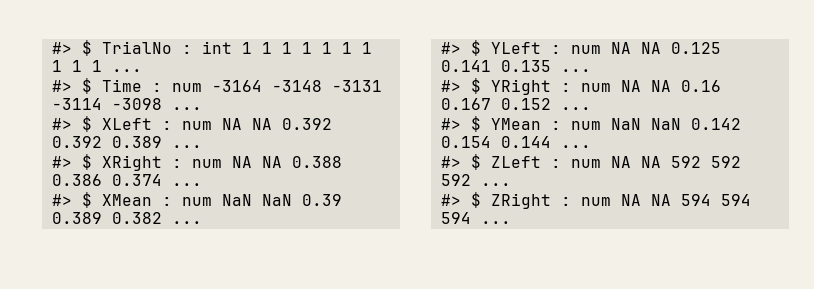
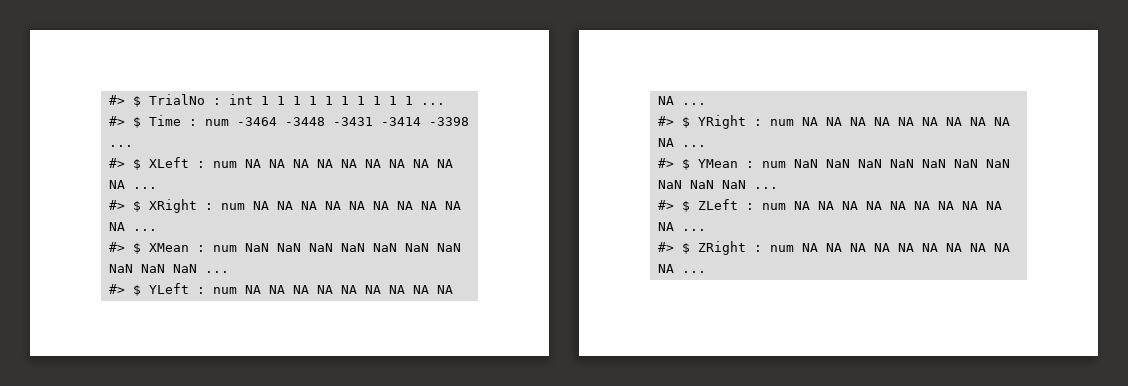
[211,80,382,92] [51,98,162,110] -3164 -3148 -3131 -3114 -3098 -> [236,117,469,126] -3464 -3448 -3431 -3414 -3398
[281,118,332,130] [51,136,162,148] 0.392 0.392 0.389 -> [292,159,453,168] [108,180,125,189] NA NA NA NA NA NA NA NA
[291,156,342,168] [51,174,162,186] 0.388 0.386 0.374 -> [300,201,461,210] [108,222,125,231] NA NA NA NA NA NA NA NA
[301,194,342,206] [51,212,162,224] 0.39 0.389 0.382 -> [308,243,461,252] [108,264,197,273] NaN NaN NaN NaN NaN NaN NaN NaN
[670,42,721,54] [440,60,551,72] 0.125 0.141 0.135 -> [292,285,453,294] [657,96,674,105] NA NA NA NA NA NA NA NA
[680,80,721,92] [440,98,551,110] 0.16 0.167 0.152 -> [849,117,1010,126] [657,138,674,147] NA NA NA NA NA NA NA NA
[690,118,741,130] [440,136,551,148] 0.142 0.154 0.144 -> [857,159,1010,168] [657,180,746,189] NaN NaN NaN NaN NaN NaN NaN NaN
[670,156,741,168] [440,174,471,186] 592 592 592 -> [841,201,1002,210] [657,222,674,231] NA NA NA NA NA NA NA NA
[680,194,751,206] [440,212,471,224] 594 594 594 -> [849,243,1010,252] [657,264,674,273] NA NA NA NA NA NA NA NA

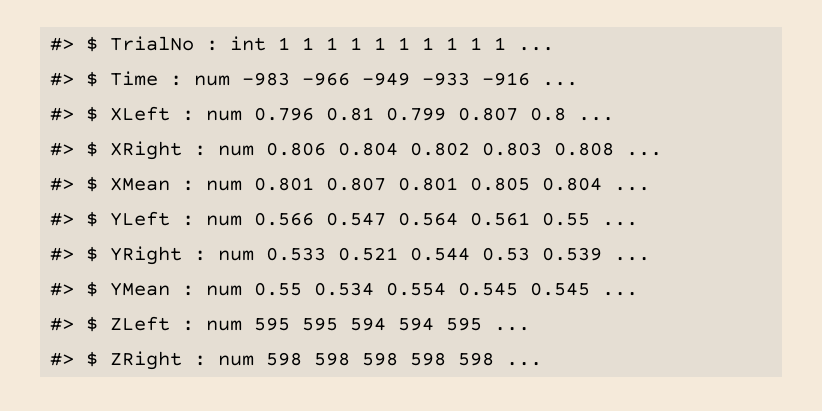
[236,117,469,126] -3464 -3448 -3431 -3414 -3398 -> [242,72,531,86] -983 -966 -949 -933 -916
[244,159,453,168] [108,180,125,189] NA NA NA NA NA NA NA NA NA NA -> [254,107,567,121] 0.796 0.81 0.799 0.807 0.8
[252,201,461,210] [108,222,125,231] NA NA NA NA NA NA NA NA NA NA -> [266,142,615,156] 0.806 0.804 0.802 0.803 0.808
[244,243,461,252] [108,264,197,273] NaN NaN NaN NaN NaN NaN NaN NaN NaN NaN -> [254,177,603,191] 0.801 0.807 0.801 0.805 0.804
[244,285,453,294] [657,96,674,105] NA NA NA NA NA NA NA NA NA NA -> [254,212,591,226] 0.566 0.547 0.564 0.561 0.55
[801,117,1010,126] [657,138,674,147] NA NA NA NA NA NA NA NA NA NA -> [266,247,603,261] 0.533 0.521 0.544 0.53 0.539
[793,159,1010,168] [657,180,746,189] NaN NaN NaN NaN NaN NaN NaN NaN NaN NaN -> [254,282,591,296] 0.55 0.534 0.554 0.545 0.545
[793,201,1002,210] [657,222,674,231] NA NA NA NA NA NA NA NA NA NA -> [254,317,483,331] 595 595 594 594 595
[801,243,1010,252] [657,264,674,273] NA NA NA NA NA NA NA NA NA NA -> [266,352,495,366] 598 598 598 598 598

